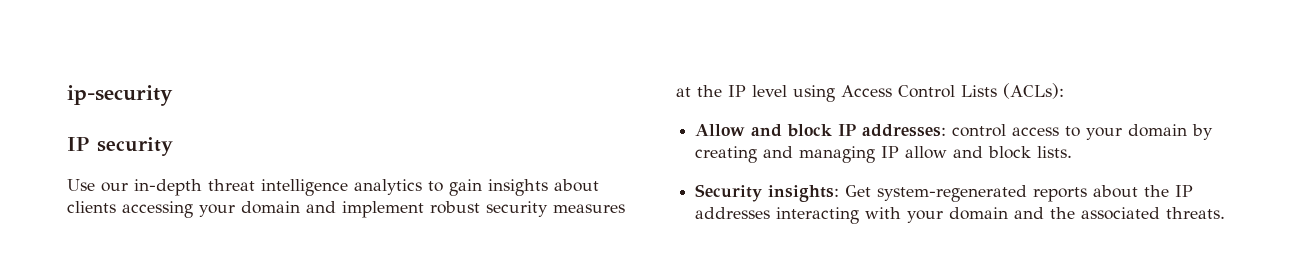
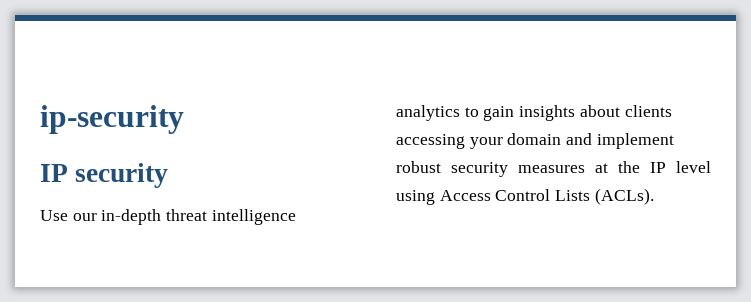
[1003,83,1064,99] [695,124,1214,140] [695,146,1073,163] [695,184,1194,202] [695,207,1226,224] (ACLs): // Allow and block IP addresses: control access to your domain by creating and managing IP allow and block lists. // Security insights: Get system-regenerated reports about the IP addresses interacting with your domain and the associated threats. -> [594,188,654,205] (ACLs).

